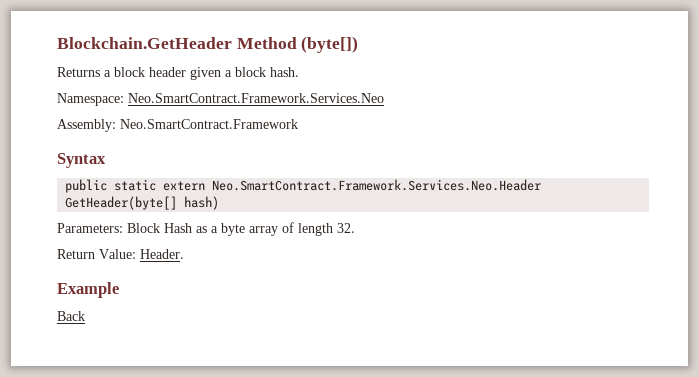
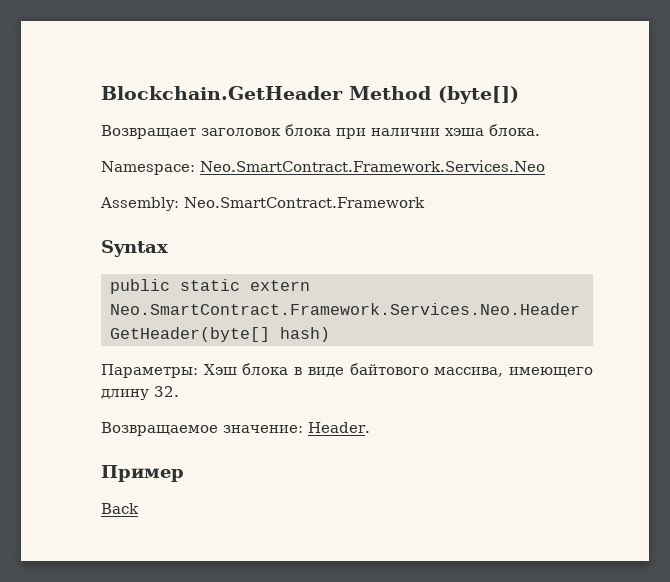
[57,67,299,80] Returns a block header given a block hash. -> [101,124,540,139] Возвращает заголовок блока при наличии хэша блока.
[57,222,333,236] Parameters: Block Hash as a byte array of length -> [101,363,593,378] [101,389,149,400] Параметры: Хэш блока в виде байтового массива, имеющего длину
[57,249,136,259] Return Value: -> [101,422,303,436] Возвращаемое значение:
[57,282,119,298] Example -> [101,465,184,482] Пример

